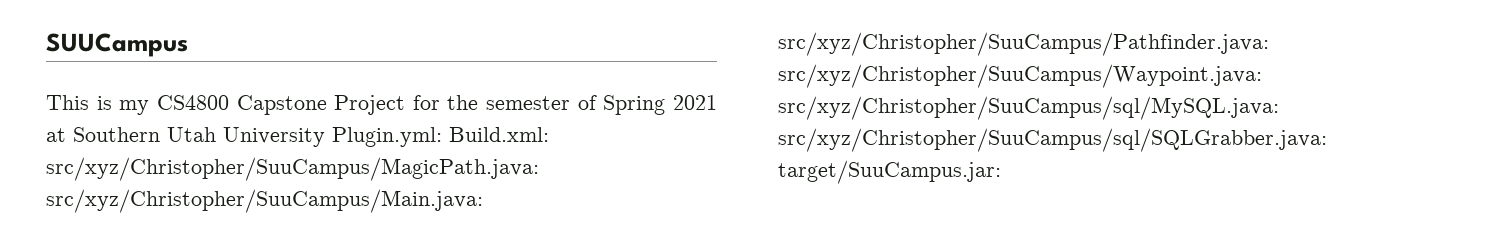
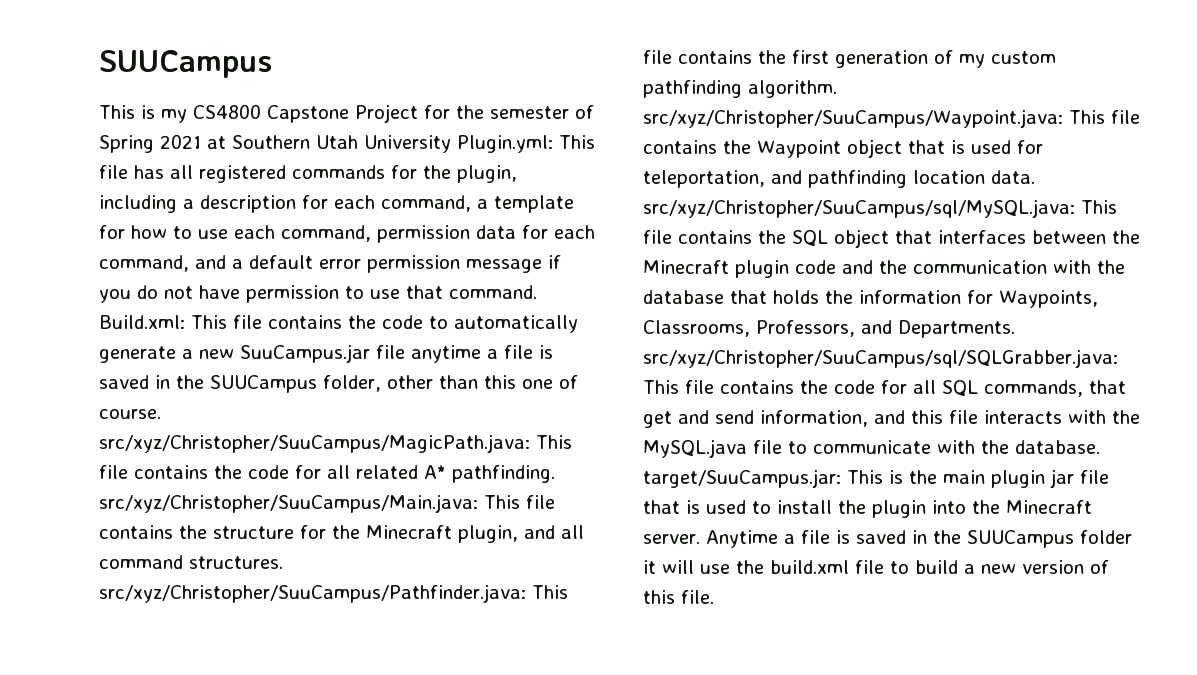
[449,127,549,142] [46,157,539,181] [46,189,483,213] [778,32,1269,56] [778,64,1262,88] [778,96,1279,120] [778,128,1327,152] [778,160,1001,184] Build.xml: src/xyz/Christopher/SuuCampus/MagicPath.java: src/xyz/Christopher/SuuCampus/Main.java: src/xyz/Christopher/SuuCampus/Pathfinder.java: src/xyz/Christopher/SuuCampus/Waypoint.java: src/xyz/Christopher/SuuCampus/sql/MySQL.java: src/xyz/Christopher/SuuCampus/sql/SQLGrabber.java: target/SuuCampus.jar: -> [559,135,595,149] [99,165,517,183] [99,195,574,213] [99,225,595,243] [99,255,561,273] [99,285,537,303] [99,315,578,333] [99,344,553,363] [99,375,578,393] [99,409,161,419] [99,434,572,453] [99,465,555,483] [99,494,555,513] [99,525,584,543] [99,555,283,569] [99,584,568,603] [643,50,1056,68] [643,80,837,98] [643,109,1140,128] [643,139,1043,158] [643,170,1035,188] [643,199,1117,218] [643,229,1140,248] [643,260,1125,278] [643,290,1098,308] [643,320,1015,338] [643,349,1118,368] [643,380,1126,397] [643,410,1140,428] [643,439,1100,458] [643,469,1109,488] [643,500,1092,518] [643,530,1132,548] [643,560,1109,574] [643,590,714,604] This file has all registered commands for the plugin, including a description for each command, a template for how to use each command, permission data for each command, and a default error permission message if you do not have permission to use that command. Build.xml: This file contains the code to automatically generate a new SuuCampus.jar file anytime a file is saved in the SUUCampus folder, other than this one of course. src/xyz/Christopher/SuuCampus/MagicPath.java: This file contains the code for all related A* pathfinding. src/xyz/Christopher/SuuCampus/Main.java: This file contains the structure for the Minecraft plugin, and all command structures. src/xyz/Christopher/SuuCampus/Pathfinder.java: This file contains the first generation of my custom pathfinding algorithm. src/xyz/Christopher/SuuCampus/Waypoint.java: This file contains the Waypoint object that is used for teleportation, and pathfinding location data. src/xyz/Christopher/SuuCampus/sql/MySQL.java: This file contains the SQL object that interfaces between the Minecraft plugin code and the communication with the database that holds the information for Waypoints, Classrooms, Professors, and Departments. src/xyz/Christopher/SuuCampus/sql/SQLGrabber.java: This file contains the code for all SQL commands, that get and send information, and this file interacts with the MySQL.java file to communicate with the database. target/SuuCampus.jar: This is the main plugin jar file that is used to install the plugin into the Minecraft server. Anytime a file is saved in the SUUCampus folder it will use the build.xml file to build a new version of this file.

